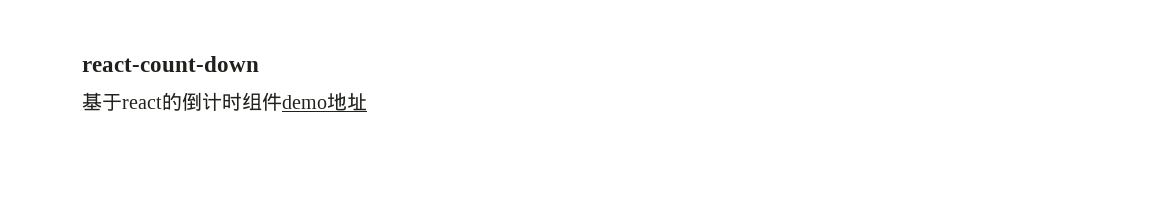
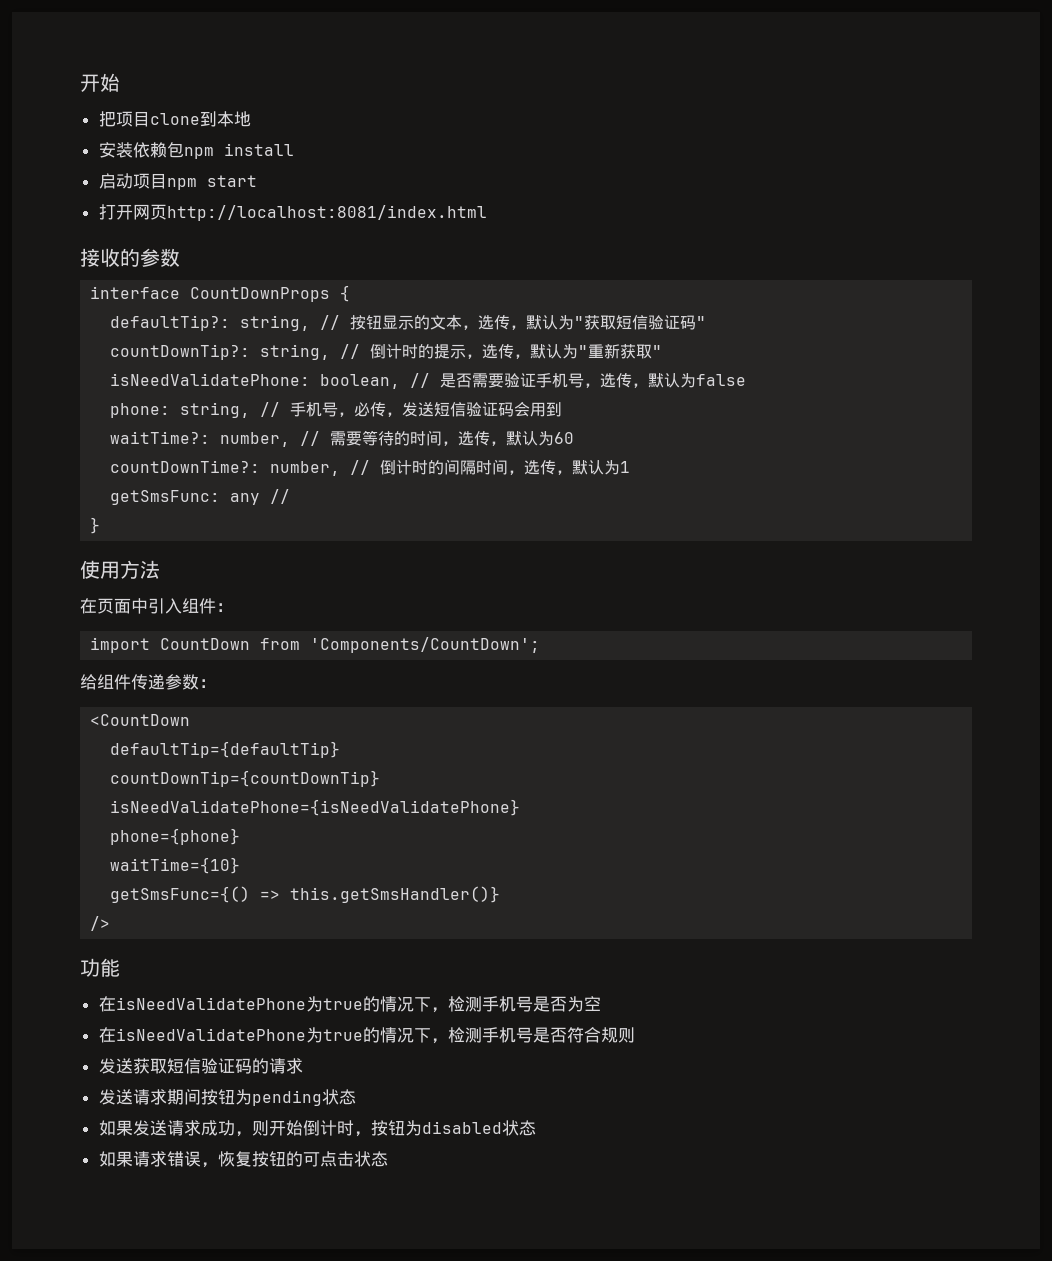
[82,56,259,72] [82,92,367,111] react-count-down // 基于react的倒计时组件demo地址 -> [80,73,120,92] [98,111,251,127] [98,142,294,159] [98,173,257,190] [98,204,487,221] [80,248,180,267] [90,285,351,302] [110,315,707,331] [110,343,663,360] [110,373,747,389] [110,401,563,418] [110,430,575,447] [110,459,631,476] [110,489,291,505] [90,517,101,534] [80,560,160,579] [80,598,233,614] [90,637,541,653] [80,674,216,690] [90,714,191,726] [110,741,341,758] [110,770,381,787] [110,799,521,816] [110,828,241,845] [110,857,241,874] [110,886,501,903] [90,916,111,931] [80,958,120,977] [98,996,601,1013] [98,1027,635,1044] [98,1058,303,1074] [98,1089,356,1106] [98,1120,536,1137] [98,1151,388,1168] 开始 // 把项目clone到本地 // 安装依赖包npm install // 启动项目npm start // 打开网页http://localhost:8081/index.html // 接收的参数 // interface CountDownProps { // defaultTip?: string, // 按钮显示的文本，选传，默认为"获取短信验证码" // countDownTip?: string, // 倒计时的提示，选传，默认为"重新获取" // isNeedValidatePhone: boolean, // 是否需要验证手机号，选传，默认为false // phone: string, // 手机号，必传，发送短信验证码会用到 // waitTime?: number, // 需要等待的时间，选传，默认为60 // countDownTime?: number, // 倒计时的间隔时间，选传，默认为1 // getSmsFunc: any // // } // 使用方法 // 在页面中引入组件： // import CountDown from 'Components/CountDown'; // 给组件传递参数： // <CountDown // defaultTip={defaultTip} // countDownTip={countDownTip} // isNeedValidatePhone={isNeedValidatePhone} // phone={phone} // waitTime={10} // getSmsFunc={() => this.getSmsHandler()} // /> // 功能 // 在isNeedValidatePhone为true的情况下，检测手机号是否为空 // 在isNeedValidatePhone为true的情况下，检测手机号是否符合规则 // 发送获取短信验证码的请求 // 发送请求期间按钮为pending状态 // 如果发送请求成功，则开始倒计时，按钮为disabled状态 // 如果请求错误，恢复按钮的可点击状态

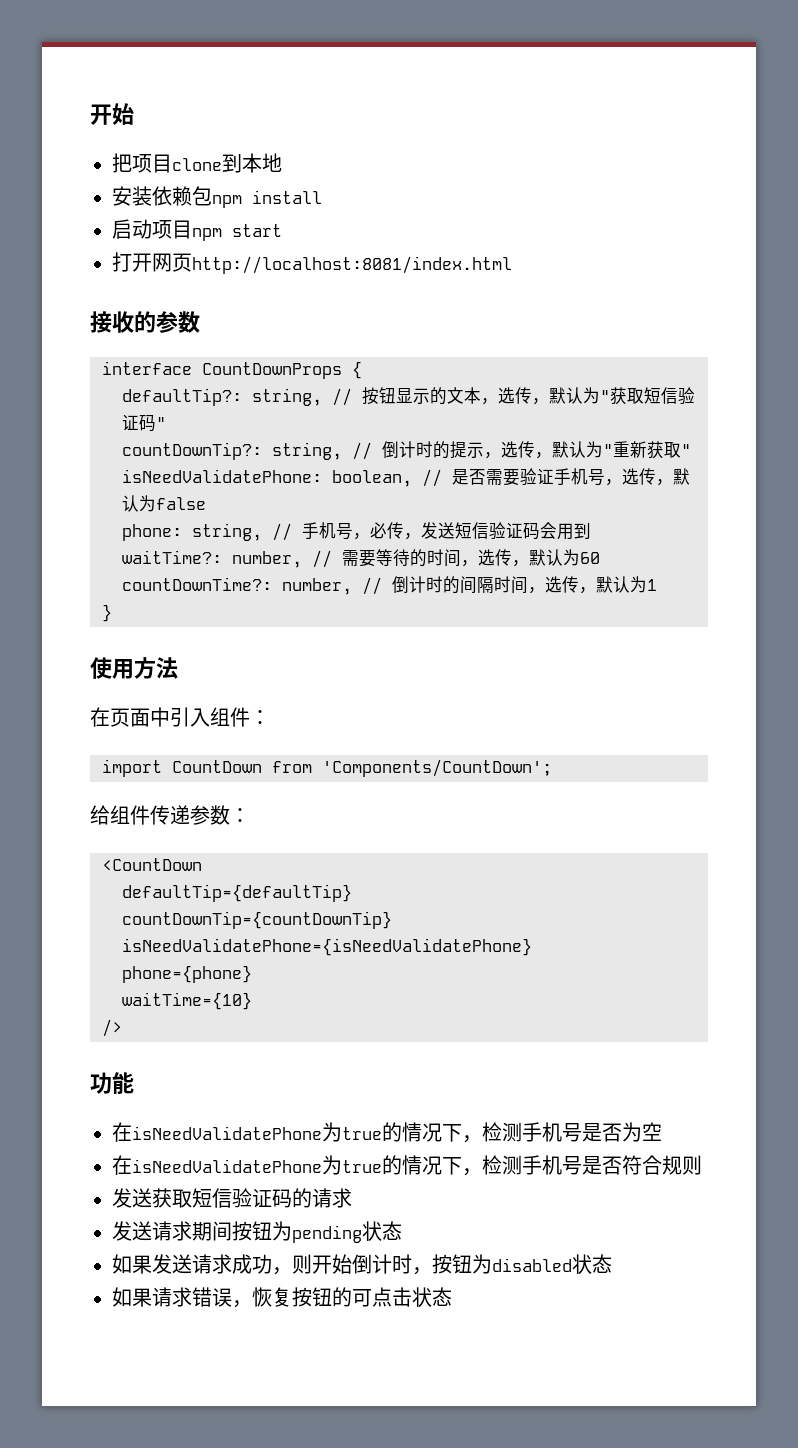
[110,489,291,505] // getSmsFunc: any // -> (657, 585) none
[110,886,501,903] // getSmsFunc={() => this.getSmsHandler()} -> (252, 1001) none

